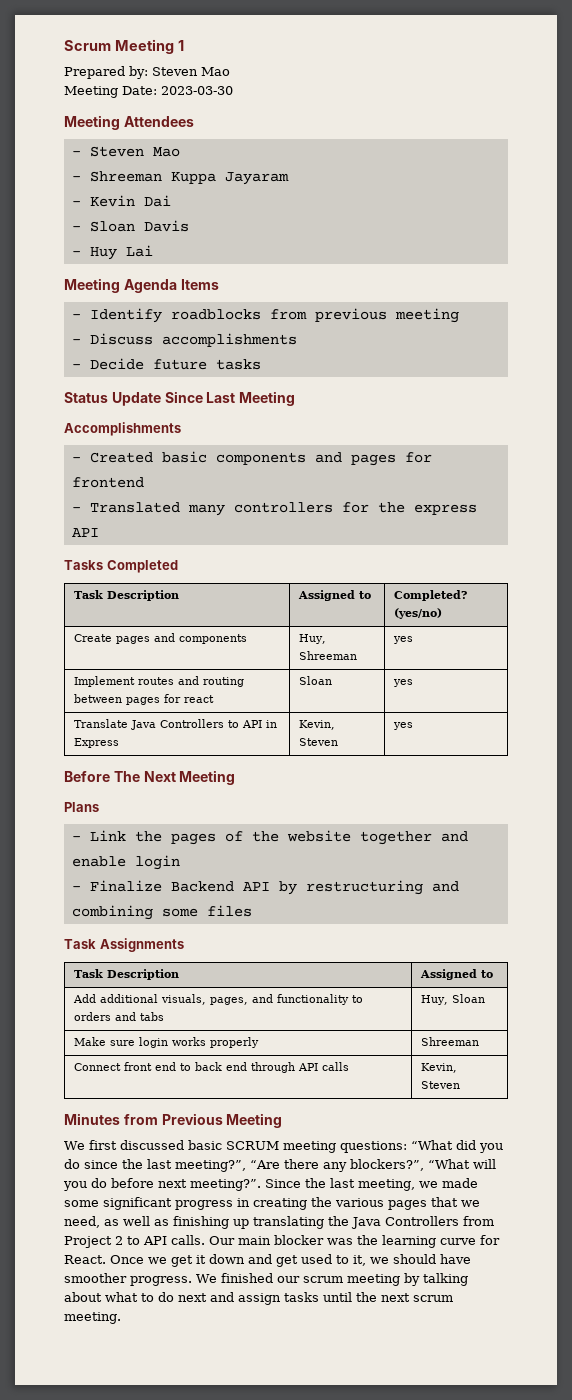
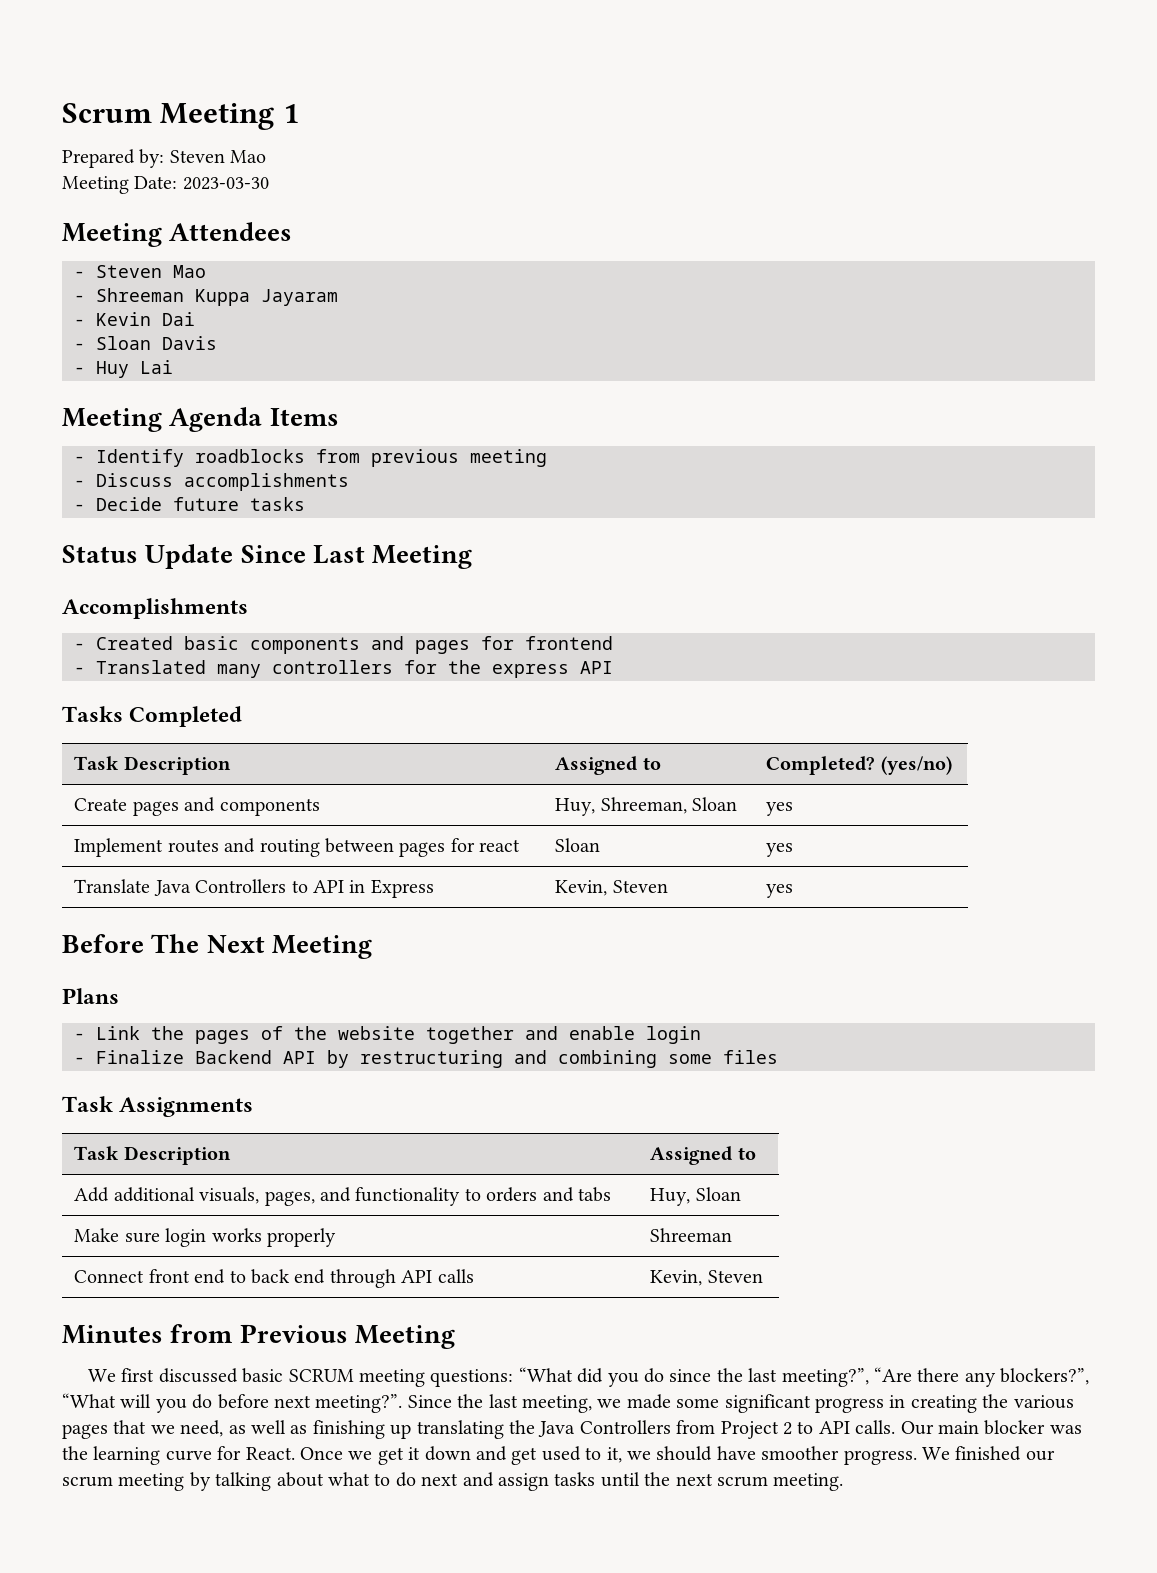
[298,651,357,660] Shreeman -> [600,797,738,814] Shreeman, Sloan

